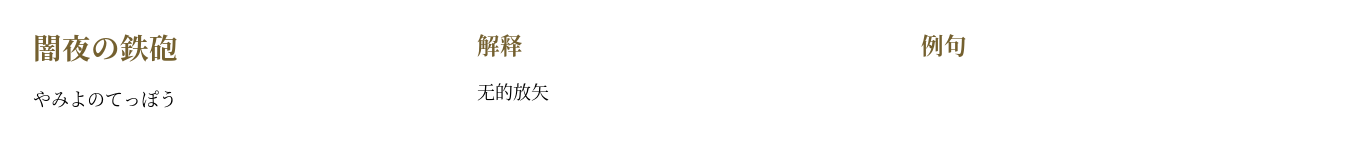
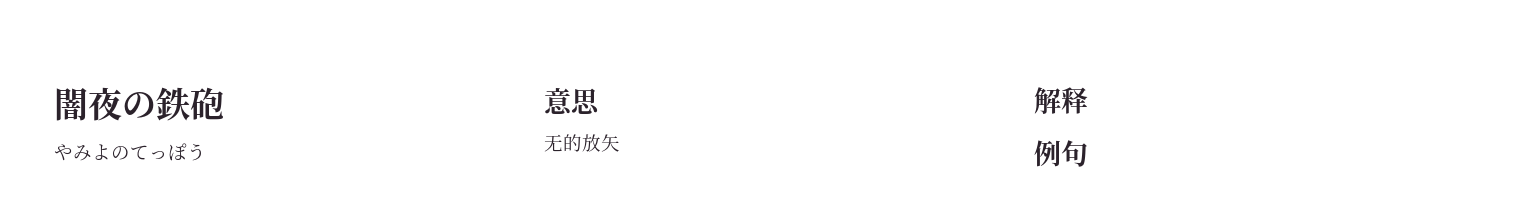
[477,34,523,57] 解释 -> [544,87,601,115] 意思
(549, 92) none -> [1034,87,1088,114] // 解释

